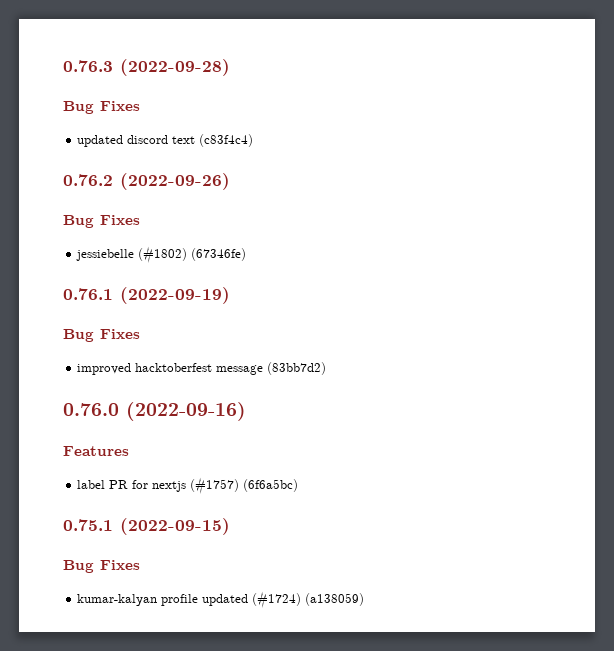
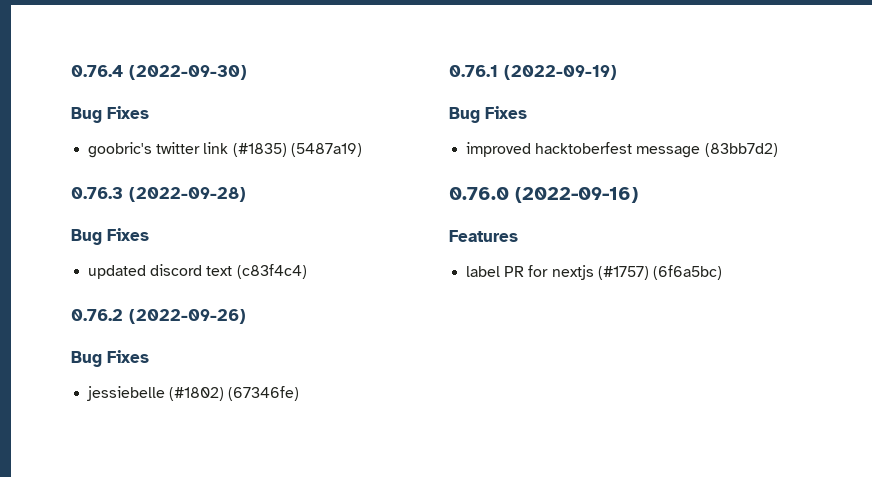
(63, 66) none -> [71,65,247,80] [71,106,149,123] [88,142,362,158] 0.76.4 (2022-09-30) // Bug Fixes // goobric's twitter link (#1835) (5487a19) //
[63,518,230,535] [63,560,140,573] [77,591,365,608] // 0.75.1 (2022-09-15) // Bug Fixes // kumar-kalyan profile updated (#1724) (a138059) -> (722, 272) none

